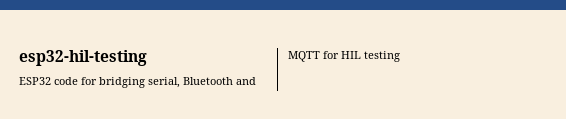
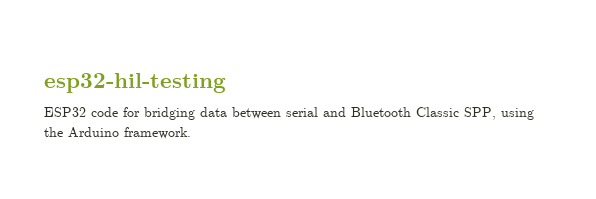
[148,77,256,88] [288,51,400,62] serial, Bluetooth and MQTT for HIL testing -> [200,107,534,120] [44,127,191,139] data between serial and Bluetooth Classic SPP, using the Arduino framework.

